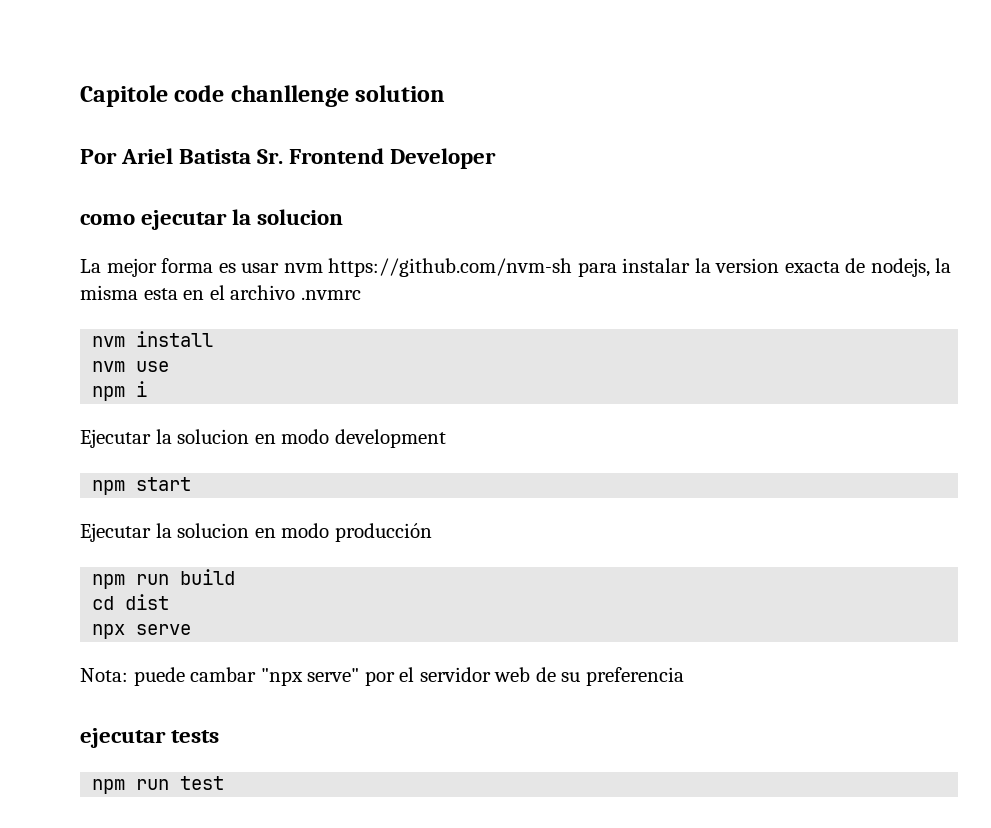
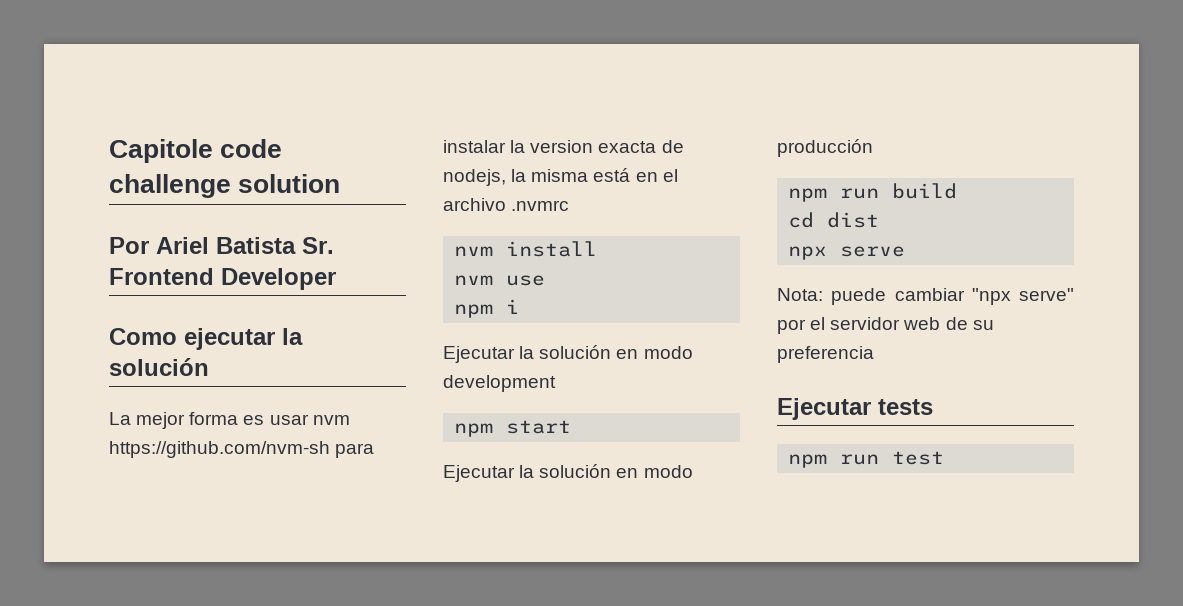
[230,85,349,107] chanllenge -> [109,174,231,198] challenge
[80,214,135,225] como -> [109,328,177,345] Como
[257,209,344,225] solucion -> [109,358,209,376] solución
[143,288,178,300] esta -> [593,168,631,182] está
[177,429,250,444] solucion -> [539,345,612,359] solución
[177,523,250,538] solucion -> [539,464,612,478] solución
[190,667,257,682] cambar -> [894,288,965,301] cambiar
[80,728,166,748] ejecutar -> [777,398,871,420] Ejecutar

